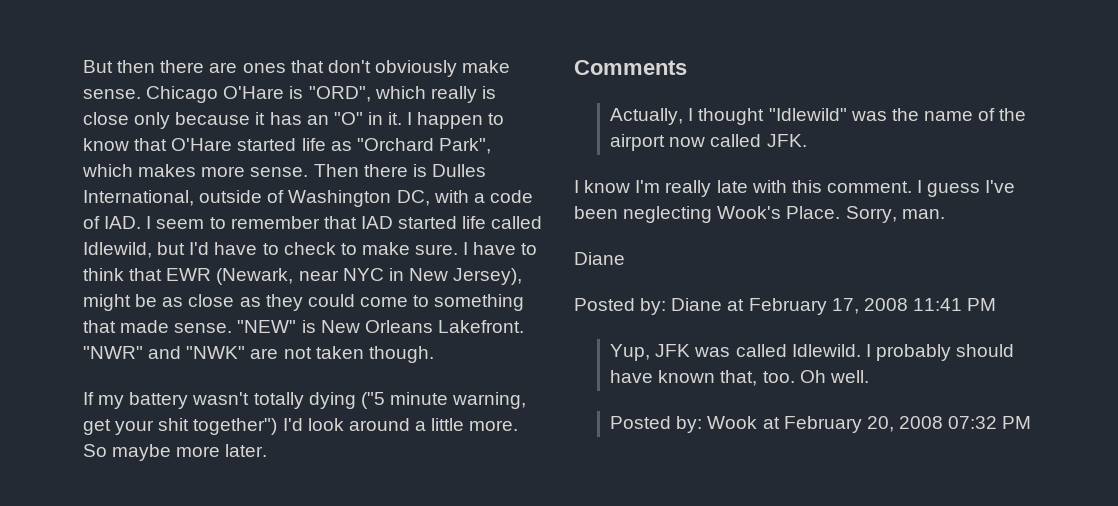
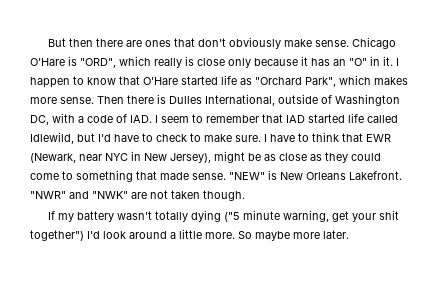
[574,60,687,75] [610,108,1027,125] [610,134,807,151] [574,180,1016,197] [574,206,945,223] [574,252,625,265] [574,298,997,315] [610,344,1015,361] [610,370,869,386] [610,416,1032,433] // Comments // Actually, I thought "Idlewild" was the name of the airport now called JFK. // I know I'm really late with this comment. I guess I've been neglecting Wook's Place. Sorry, man. // Diane // Posted by: Diane at February 17, 2008 11:41 PM // Yup, JFK was called Idlewild. I probably should have known that, too. Oh well. // Posted by: Wook at February 20, 2008 07:32 PM -> (349, 234) none

